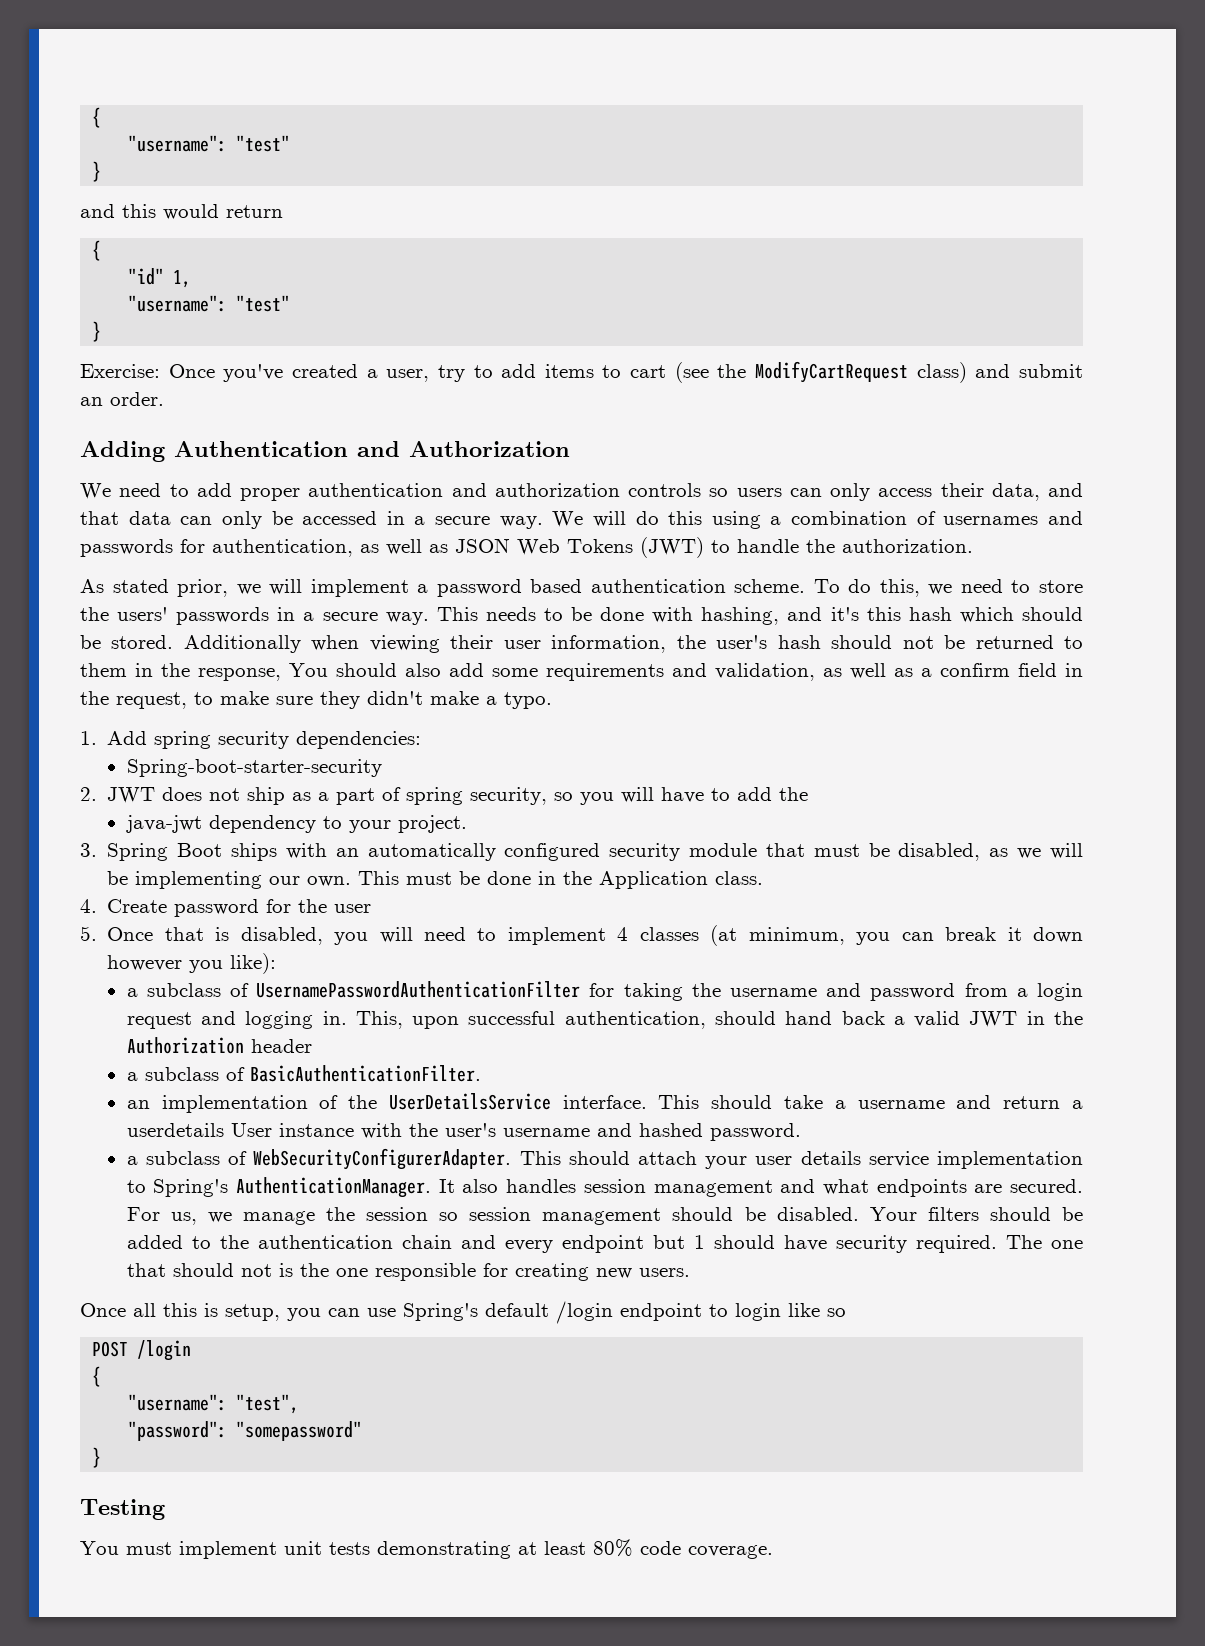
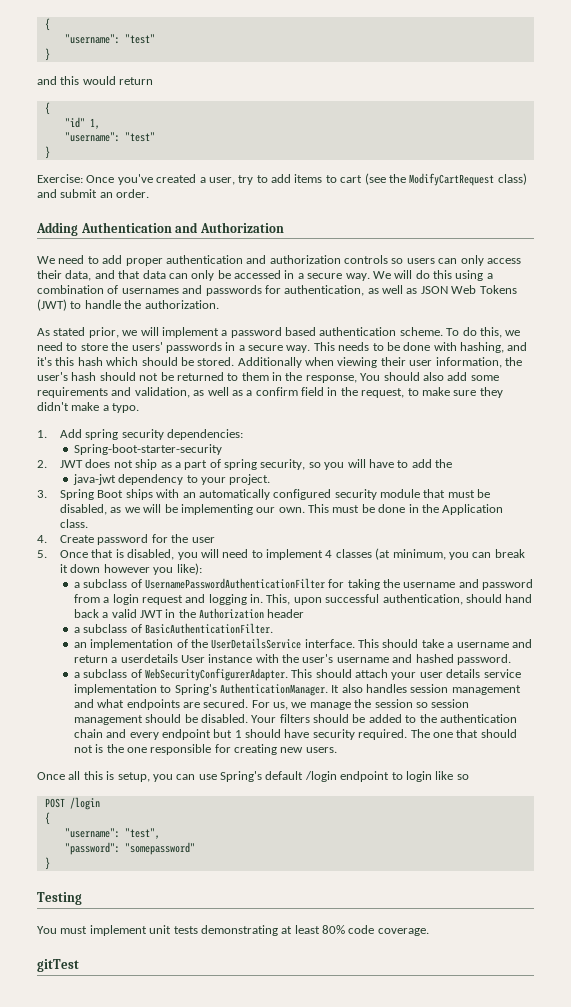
(773, 1552) none -> [37,959,79,972] // gitTest

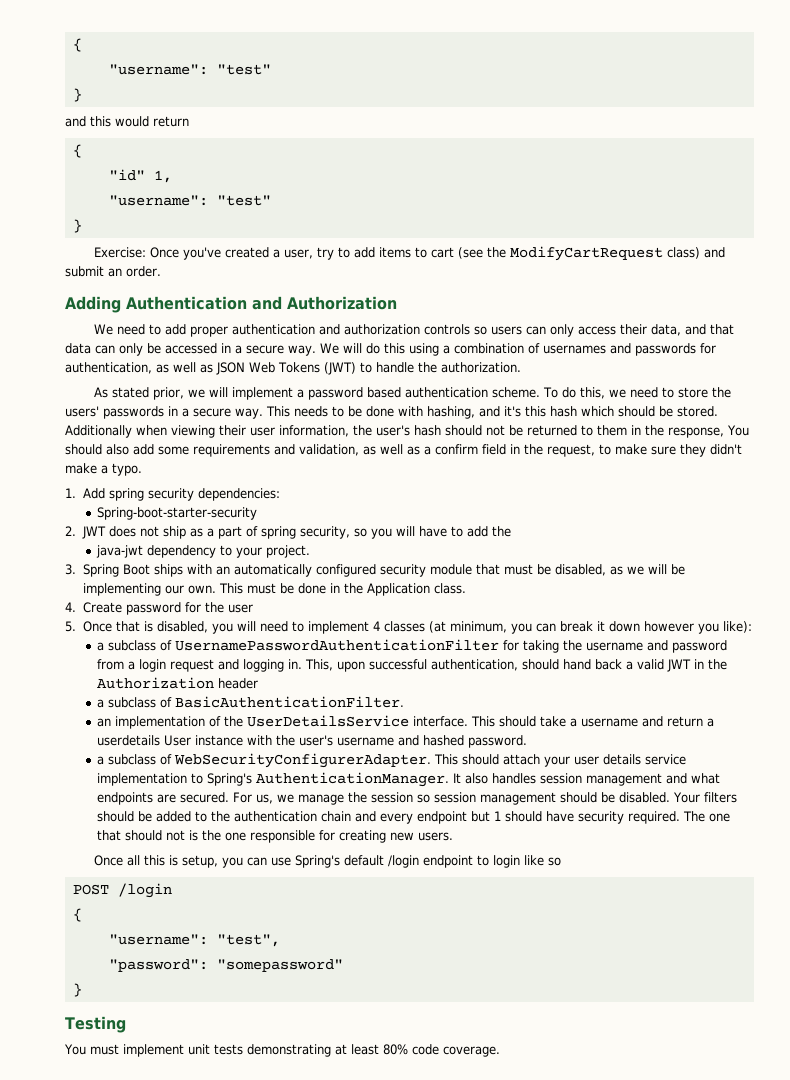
[37,959,79,972] // gitTest -> (500, 1051) none

